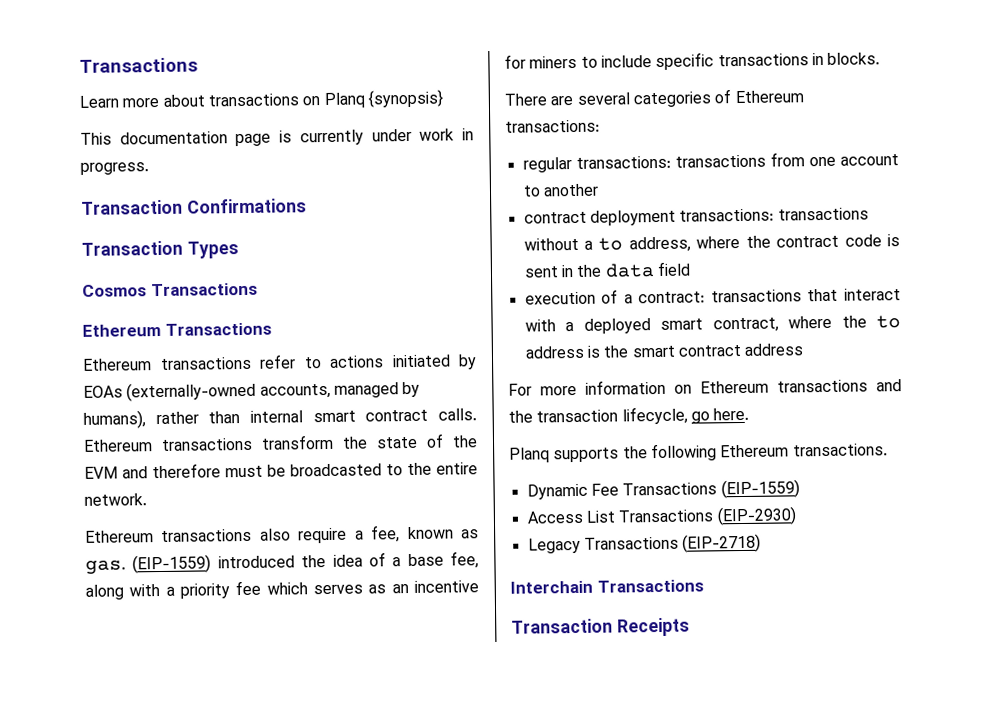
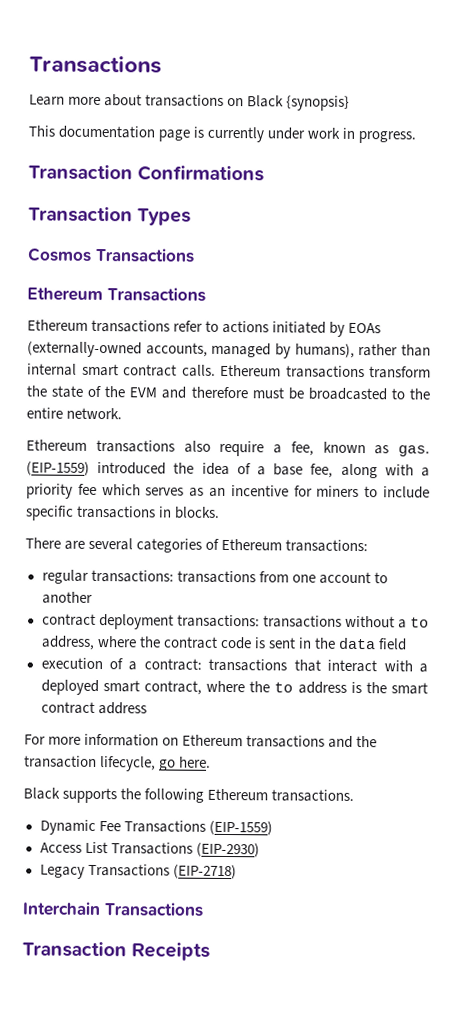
[323,92,365,109] Planq -> [247,95,285,108] Black
[509,447,550,463] Planq -> [23,787,60,800] Black

